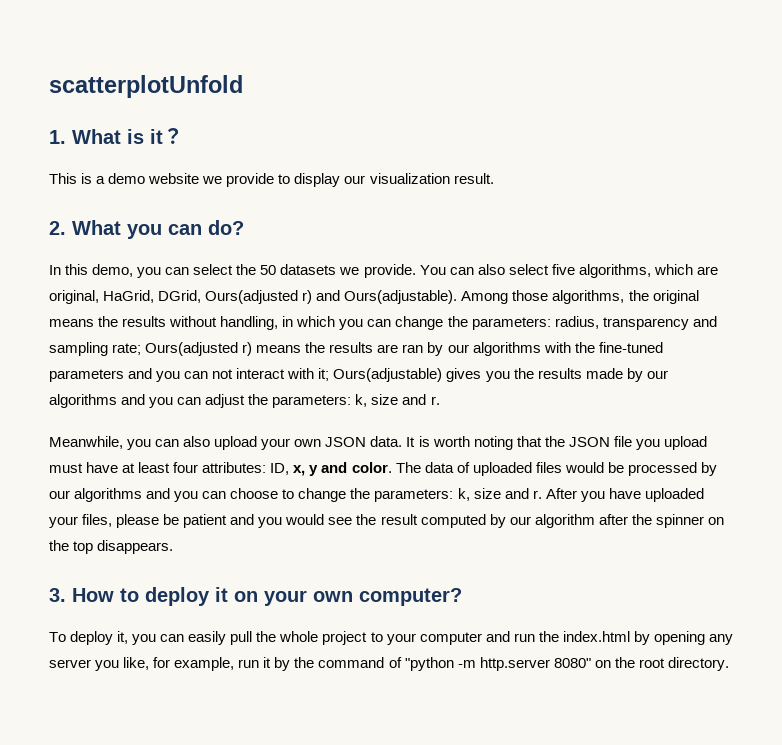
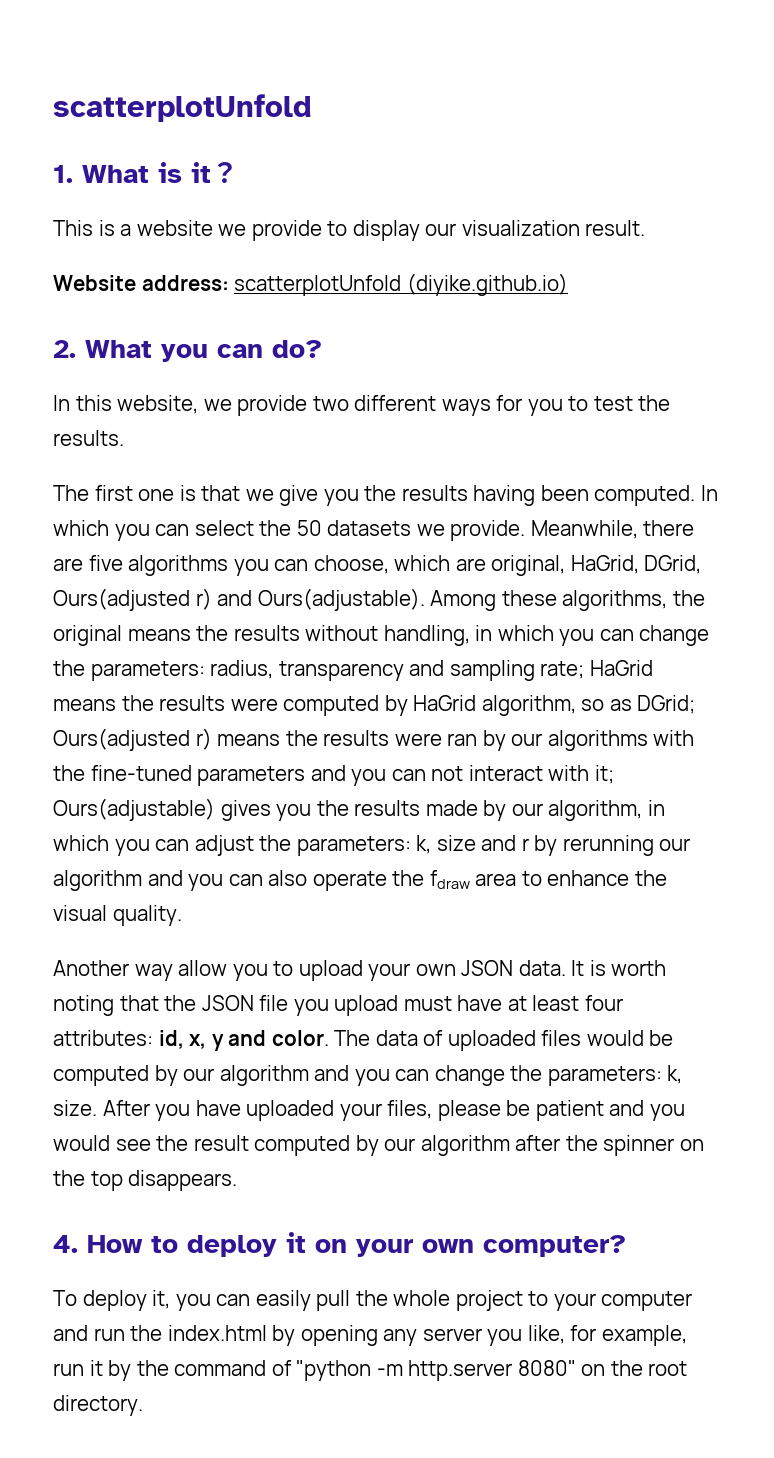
[108,173,146,184] demo -> (132, 230) none
(494, 178) none -> [53,273,568,296] // Website address: scatterplotUnfold (diyike.github.io)
[92,264,134,277] demo, -> [117,395,671,416] [53,430,124,446] [53,485,718,506] [53,520,109,536] website, we provide two different ways for you to test the results. // The first one is that we give you the results having been computed. In which
[419,264,651,278] You can also select five algorithms, -> [530,520,695,539] [53,555,389,576] Meanwhile, there are five algorithms you can choose,
[512,290,549,301] those -> [501,590,557,606] these
(142, 349) none -> [589,660,653,676] [53,695,696,716] HaGrid means the results were computed by HaGrid algorithm, so as DGrid;
[377,344,399,353] are -> [394,733,442,746] were
[49,394,146,408] algorithms and -> [548,800,665,821] [53,835,109,851] algorithm, in which
[430,396,440,405] [49,436,211,450] r. // Meanwhile, you can also -> [521,835,691,856] [53,870,667,891] [53,905,182,926] [53,960,294,981] r by rerunning our algorithm and you can also operate the fdraw area to enhance the visual quality. // Another way allow you to
[270,463,290,475] ID, -> [158,1030,184,1049] id,
[627,462,717,476] [49,488,295,502] processed by our algorithms and you can choose to -> [53,1065,430,1086] computed by our algorithm and you can
[473,488,542,499] size and r. -> [53,1100,97,1116] size.
[49,588,66,602] 3. -> [53,1235,78,1253] 4.

